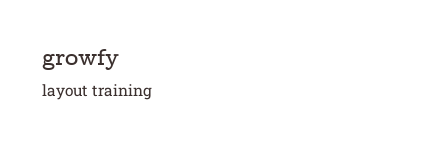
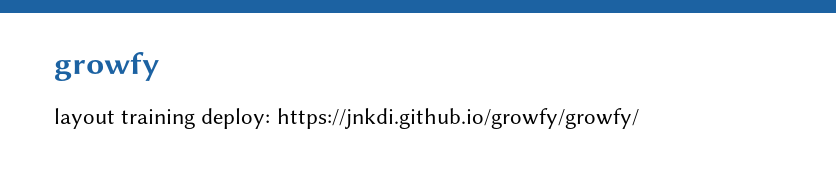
(153, 92) none -> [201,108,639,129] deploy: https://jnkdi.github.io/growfy/growfy/

